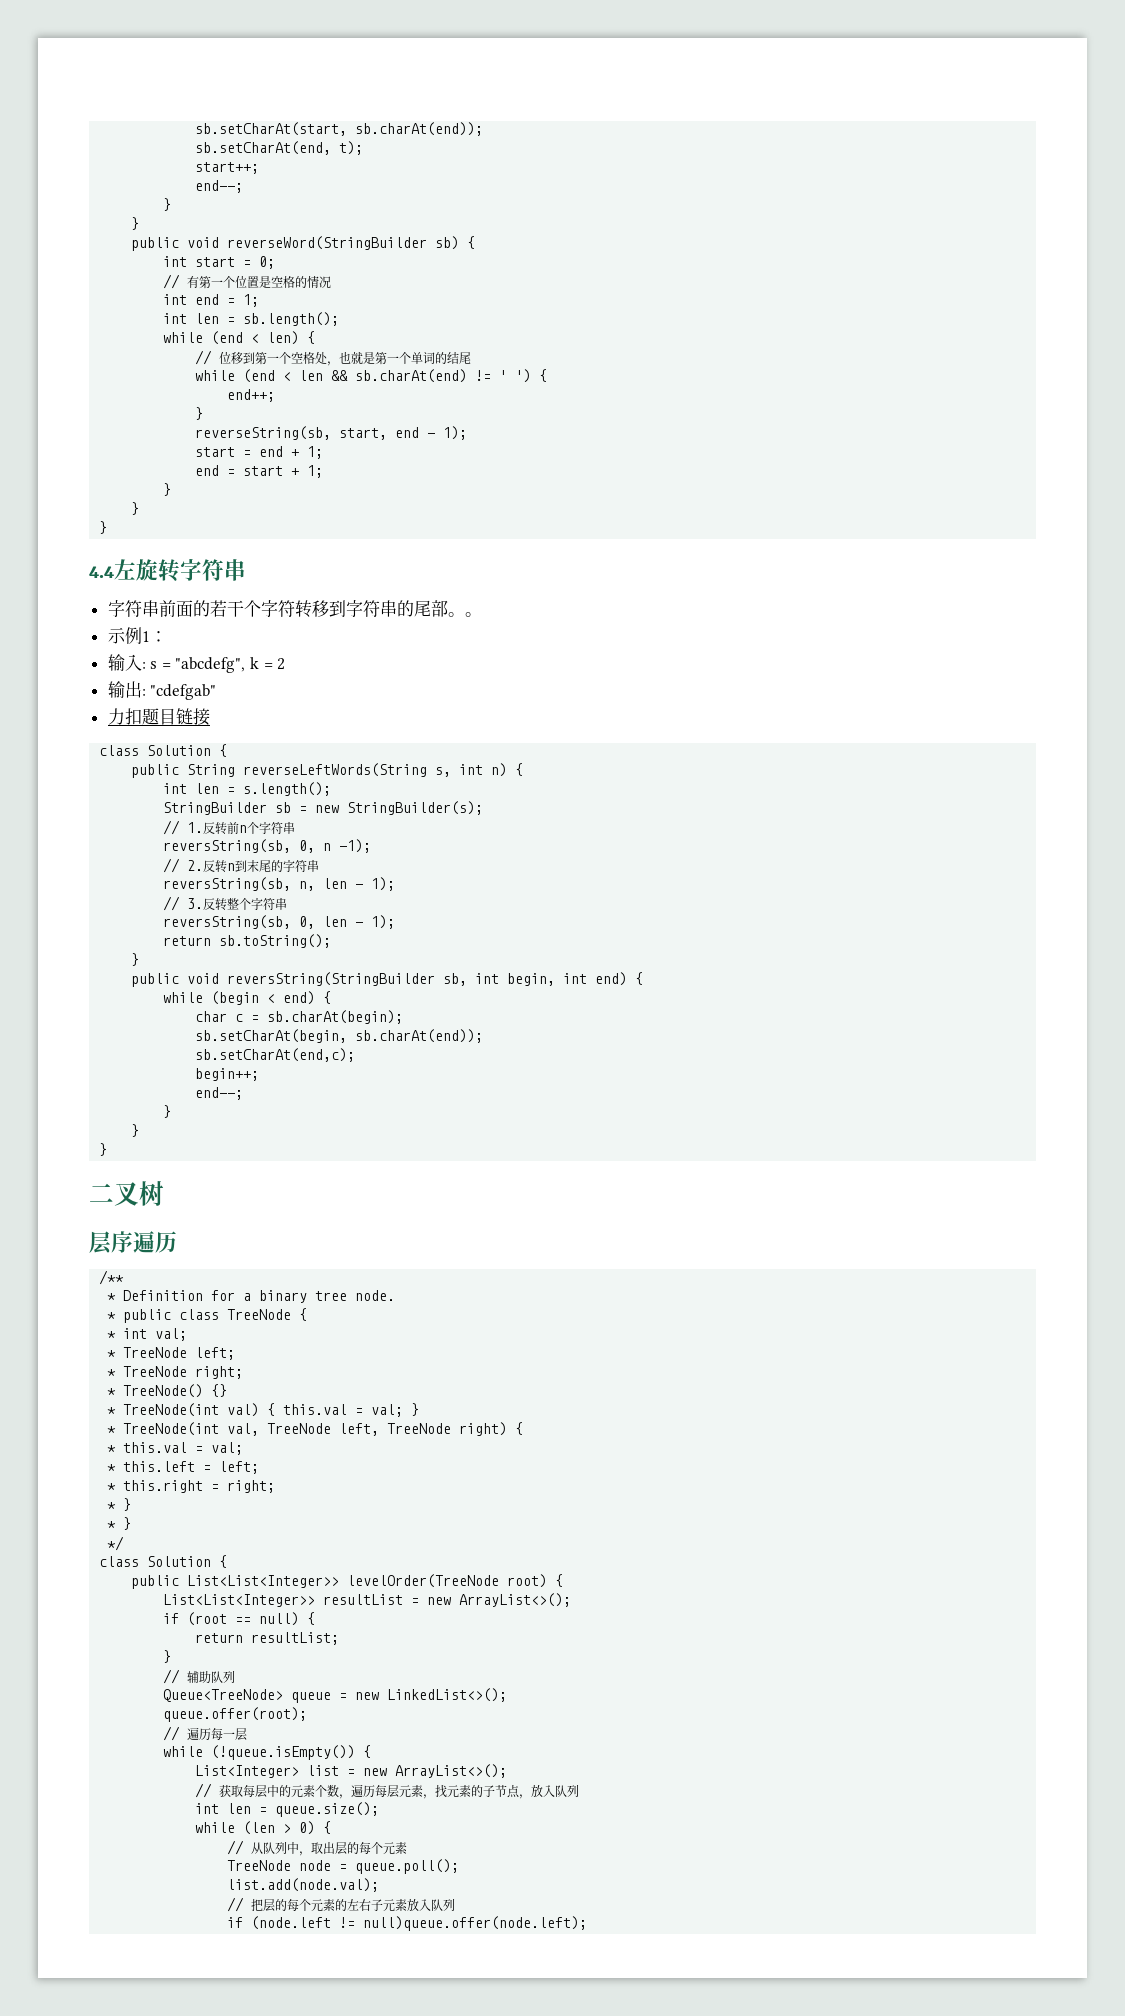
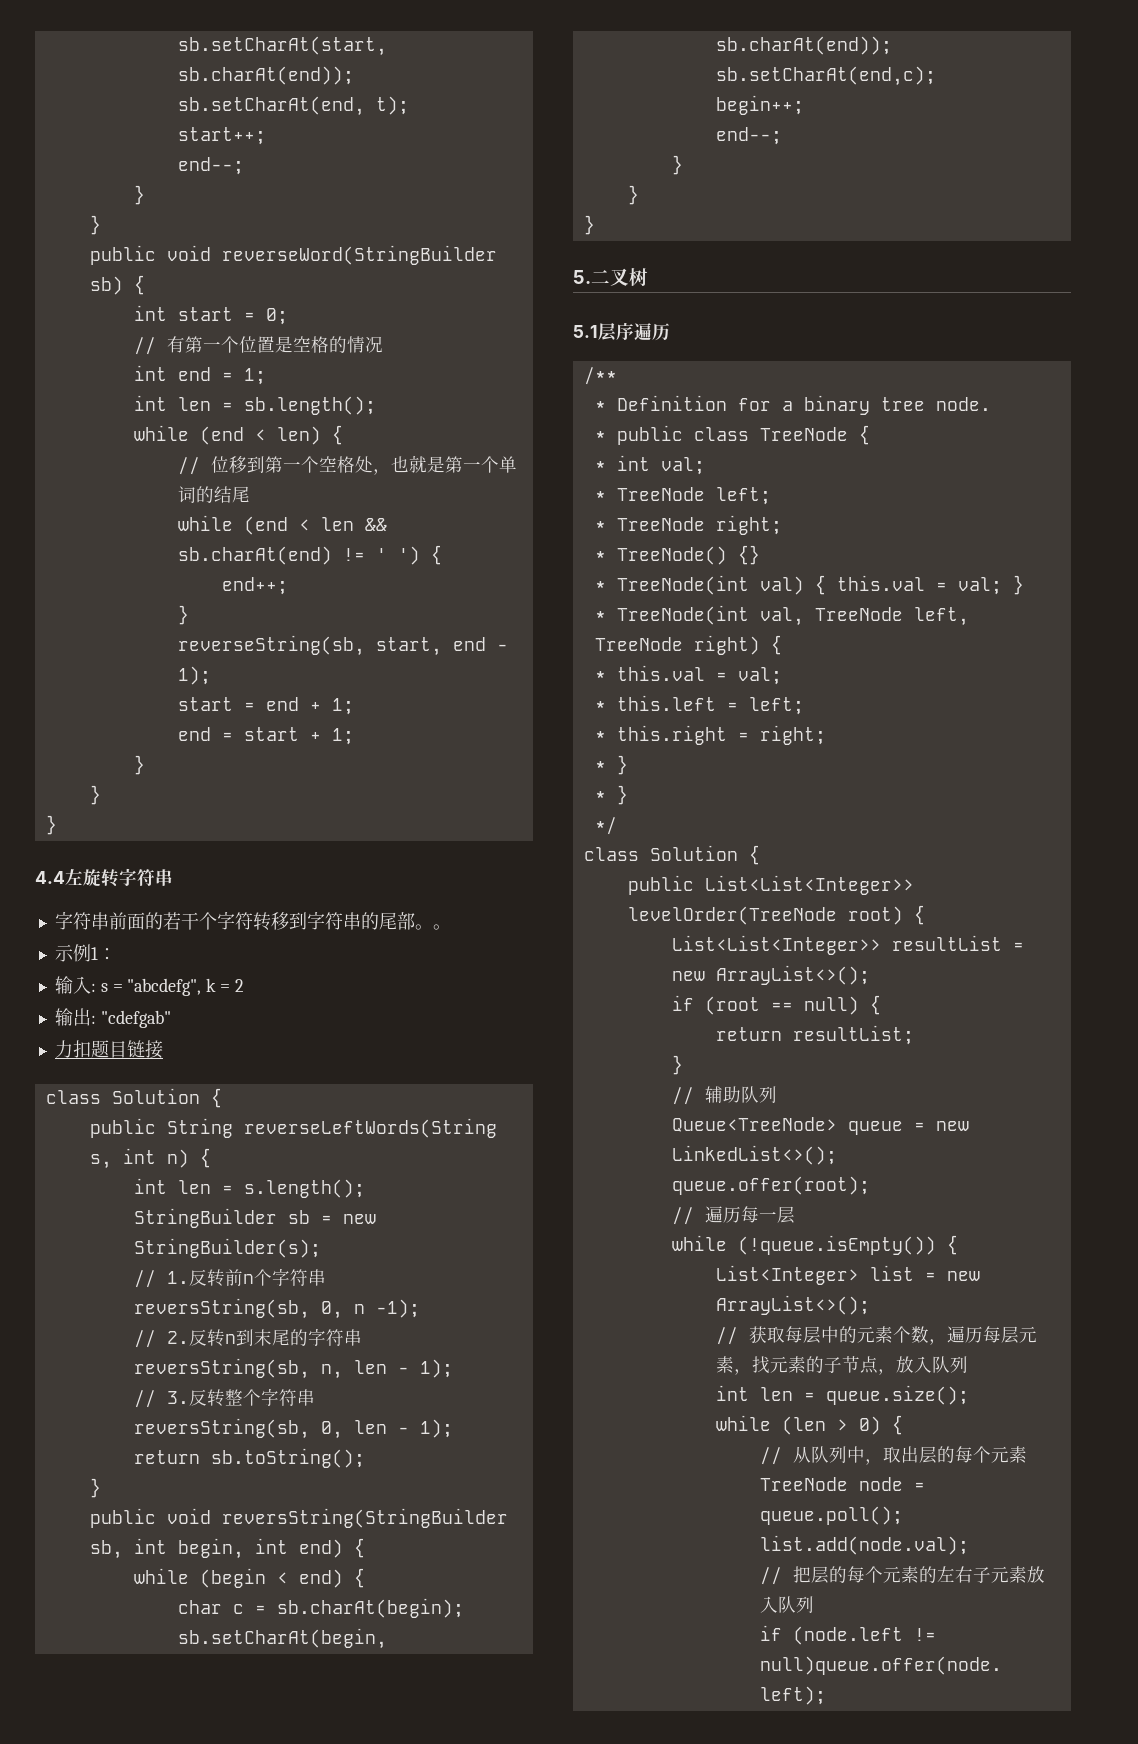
(108, 1149) none -> [573,270,591,284] 5.
(164, 1193) none -> [573,325,598,338] 5.1

